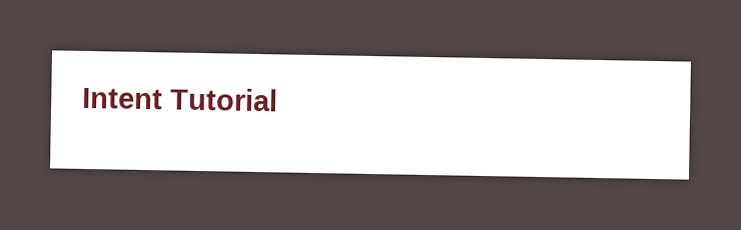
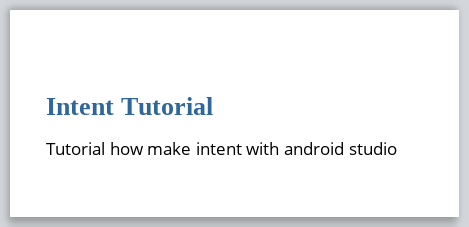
(278, 99) none -> [46,142,397,155] // Tutorial how make intent with android studio

